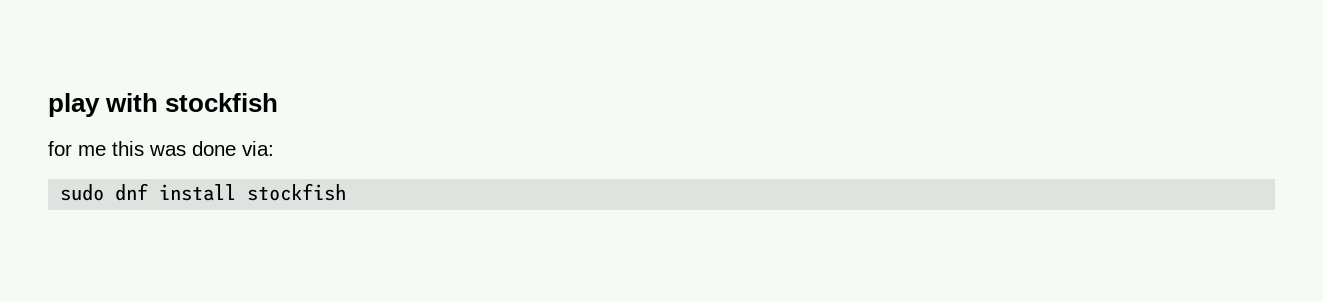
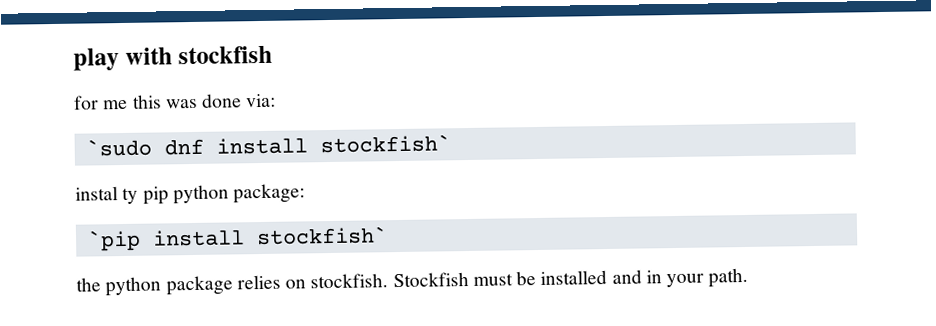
[60,184,105,201] sudo -> [85,138,152,157] `sudo
[247,183,347,201] stockfish -> [319,134,451,154] [75,183,306,205] [86,226,388,252] [76,267,749,297] stockfish` // instal ty pip python package: // `pip install stockfish` // the python package relies on stockfish. Stockfish must be installed and in your path.

